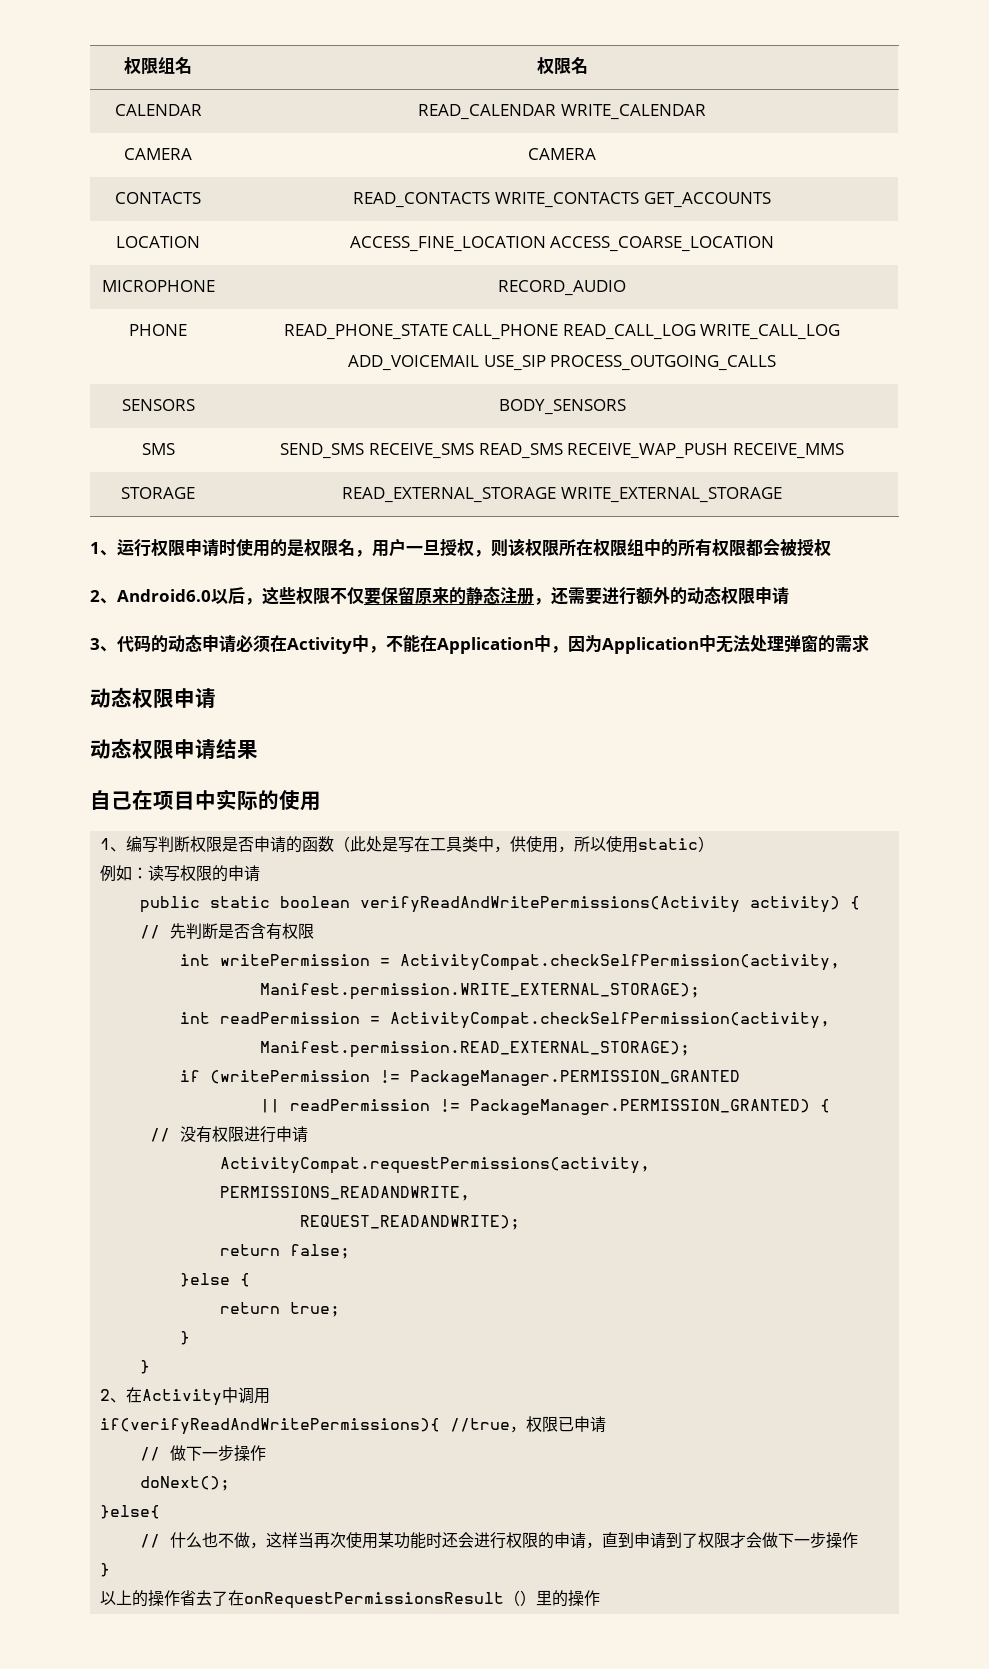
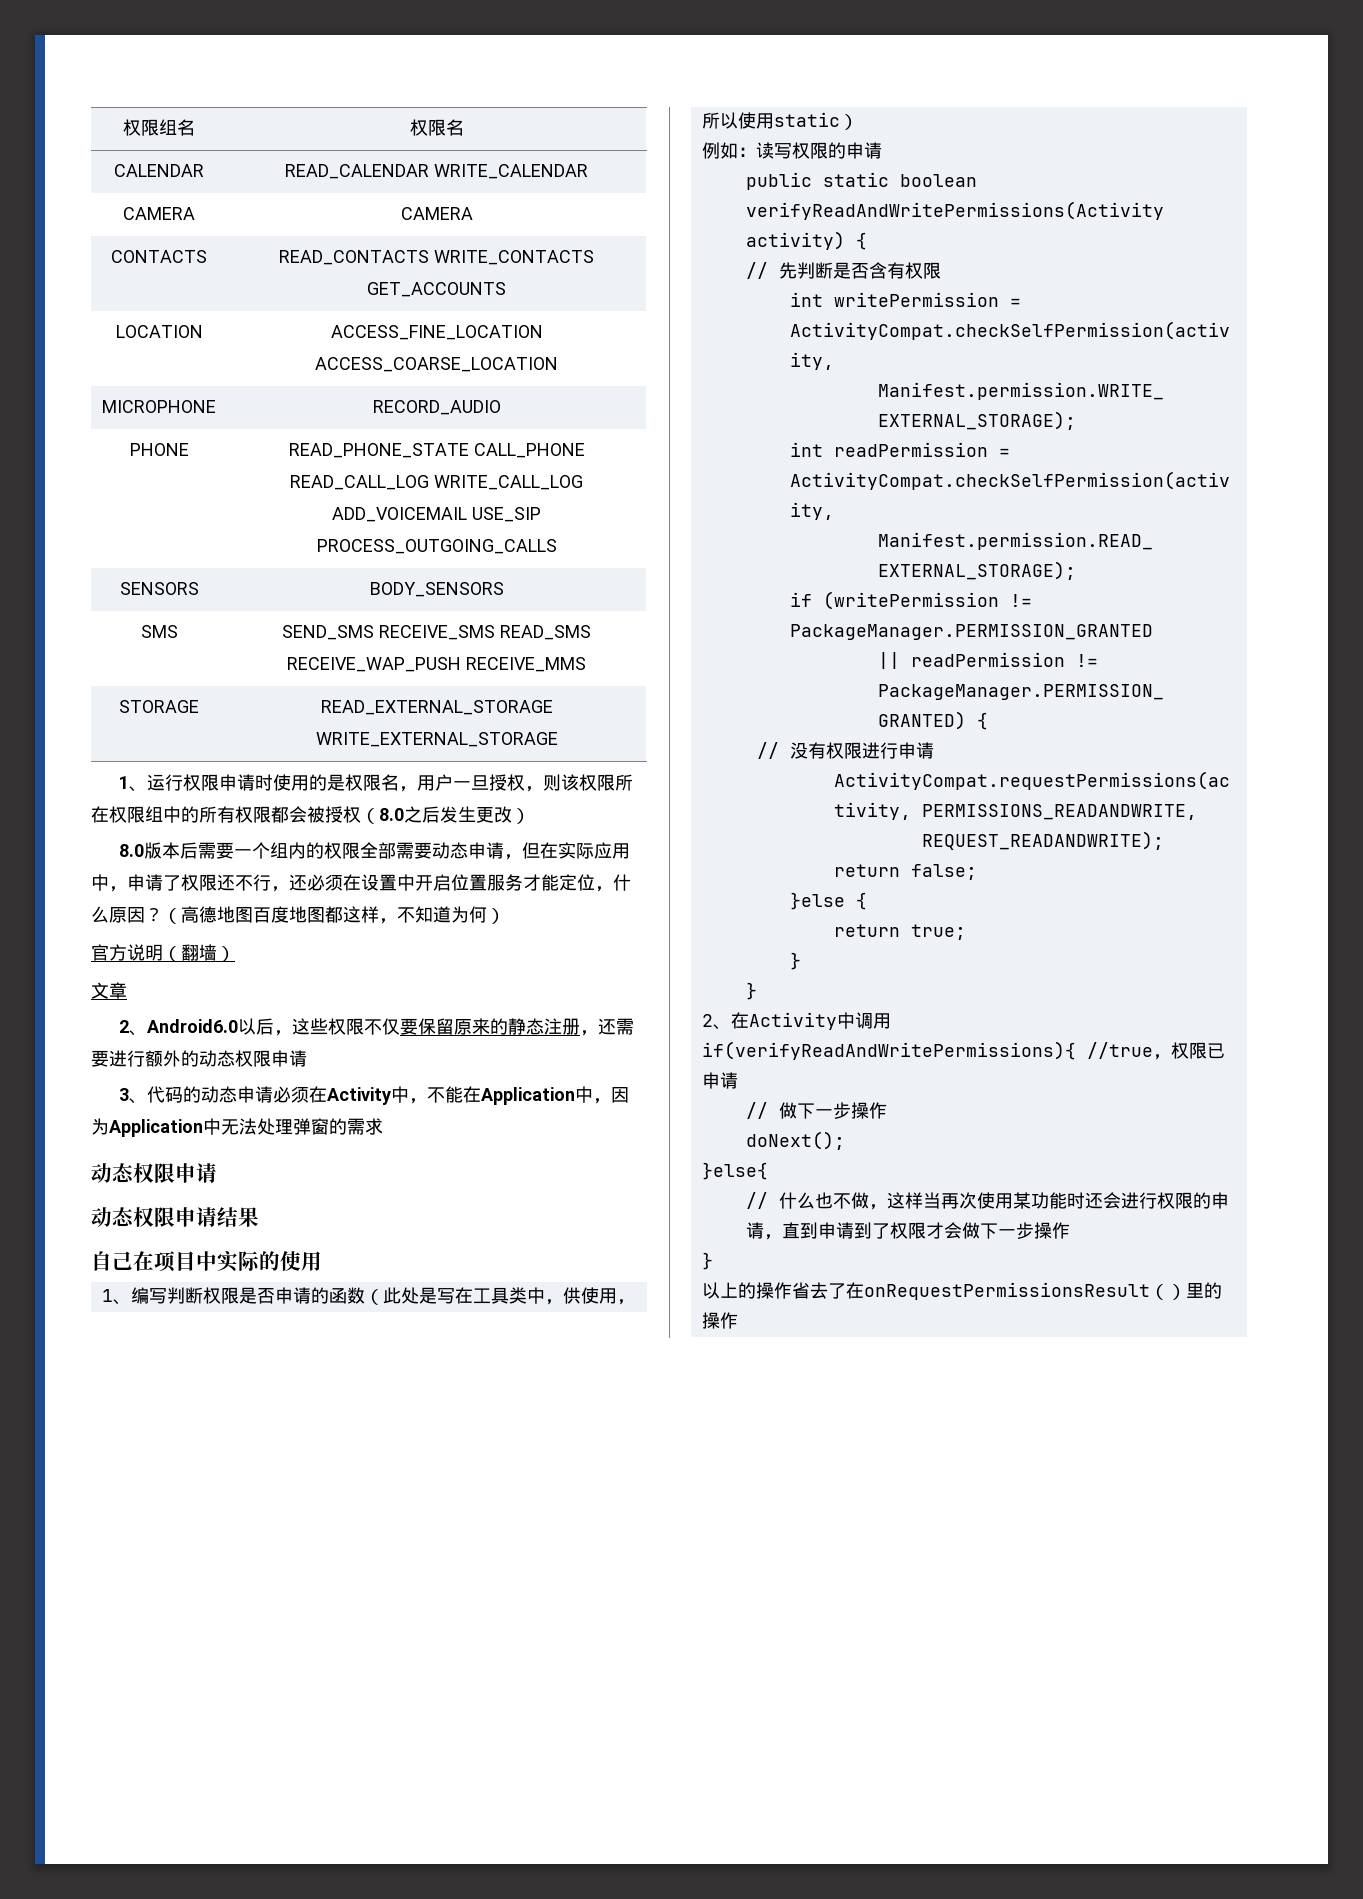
(831, 547) none -> [361,806,530,824] [119,842,631,860] [91,874,631,892] [91,906,505,924] [91,944,235,962] [91,982,127,999] （8.0之后发生更改） // 8.0版本后需要一个组内的权限全部需要动态申请，但在实际应用中，申请了权限还不行，还必须在设置中开启位置服务才能定位，什么原因？（高德地图百度地图都这样，不知道为何） // 官方说明（翻墙） // 文章

